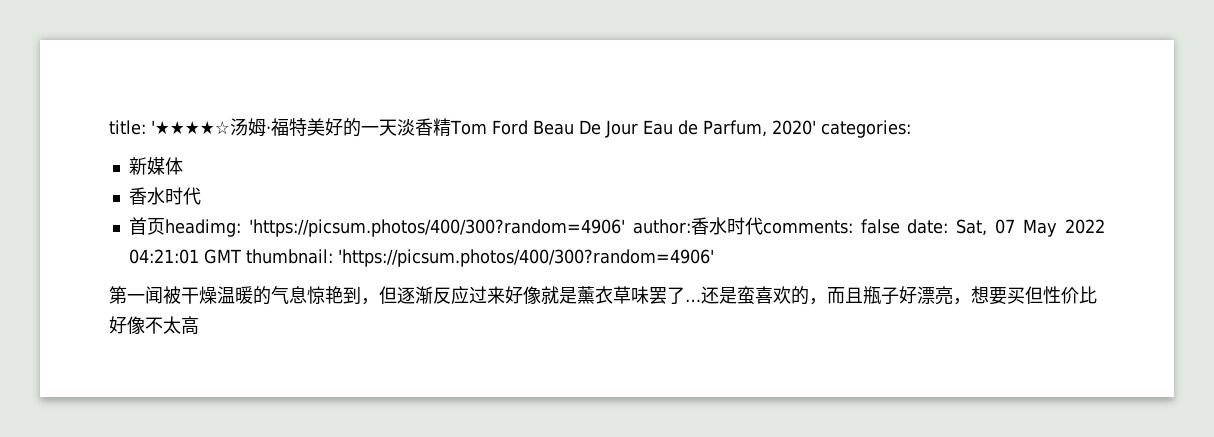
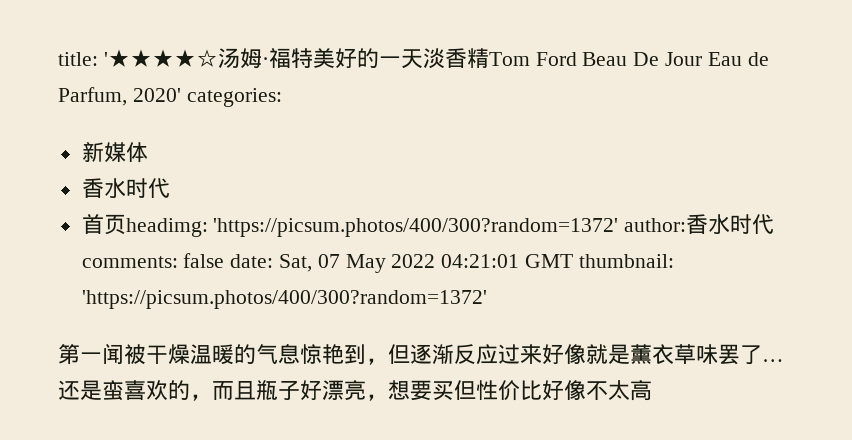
[248,219,625,237] 'https://picsum.photos/400/300?random=4906' -> [213,218,619,237] 'https://picsum.photos/400/300?random=1372'
[337,249,714,267] 'https://picsum.photos/400/300?random=4906' -> [81,290,487,309] 'https://picsum.photos/400/300?random=1372'

